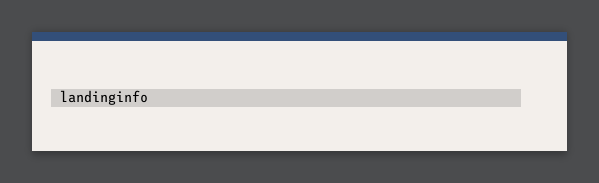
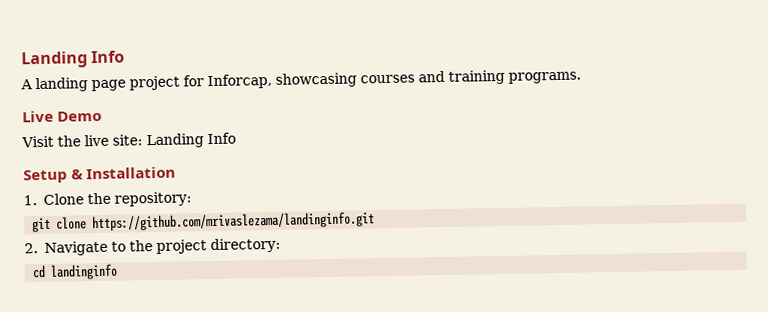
(59, 97) none -> [21,50,126,69] [20,69,581,93] [22,110,103,123] [21,132,236,149] [23,166,177,184] [23,191,192,207] [32,211,376,233] [24,237,281,256] [32,264,47,279] Landing Info // A landing page project for Inforcap, showcasing courses and training programs. // Live Demo // Visit the live site: Landing Info // Setup & Installation // 1. Clone the repository: // git clone https://github.com/mrivaslezama/landinginfo.git // 2. Navigate to the project directory: // cd

